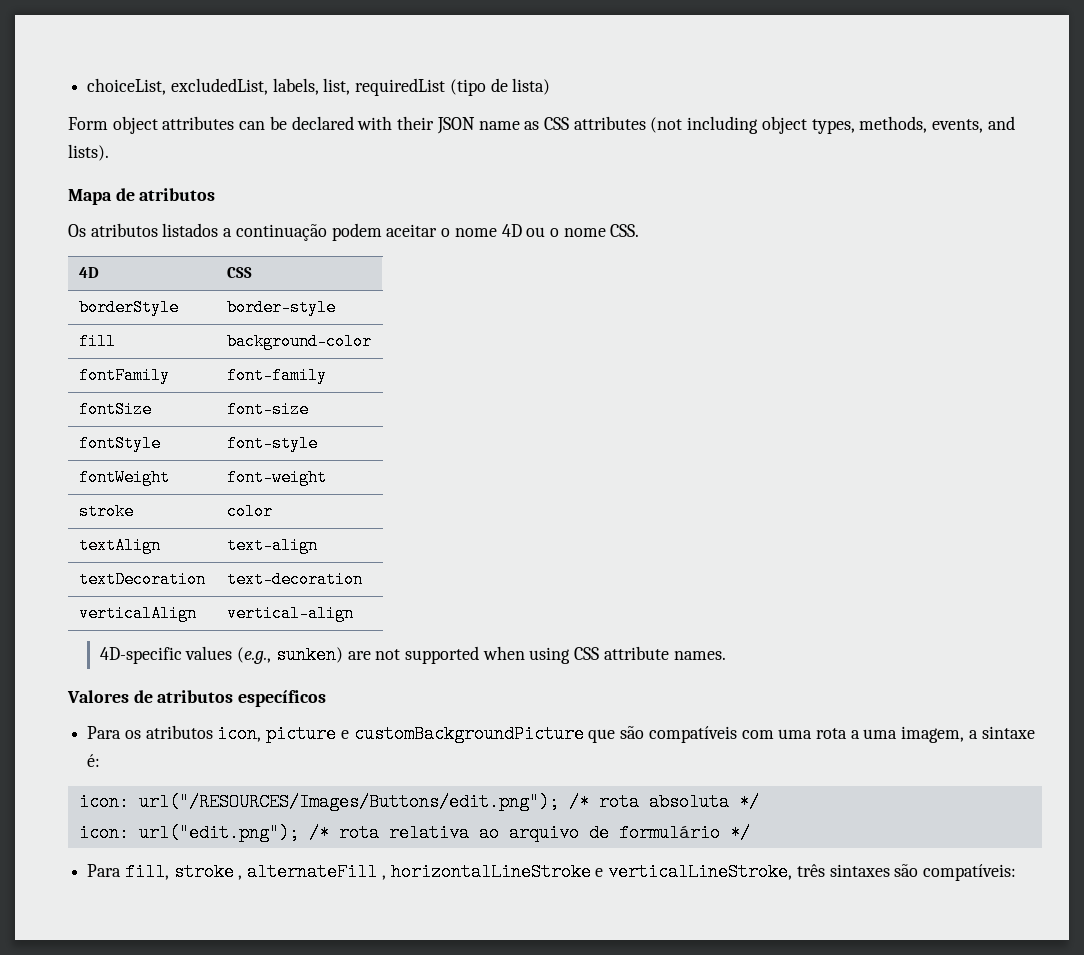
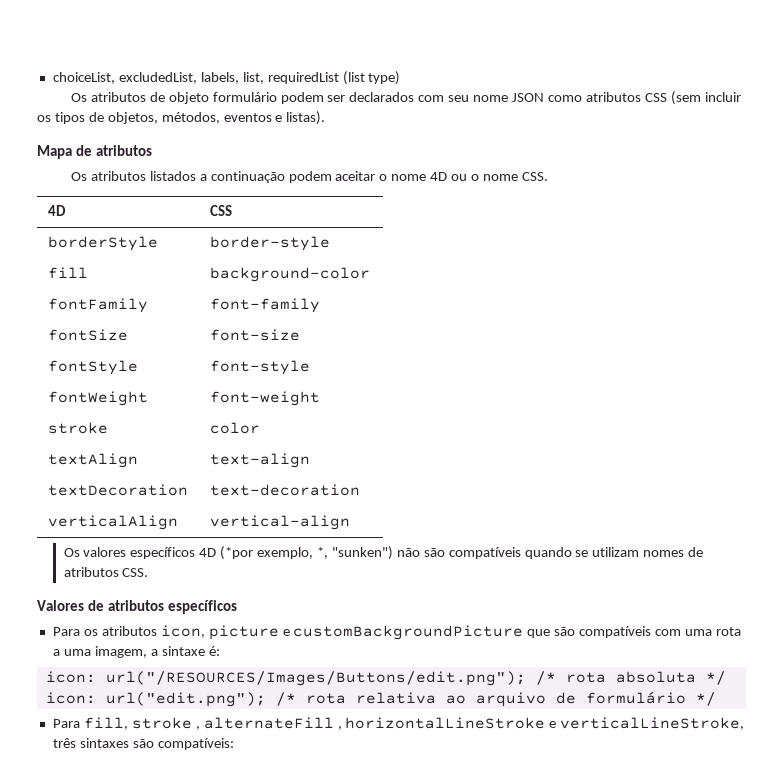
[449,78,551,96] [68,116,1015,134] [68,144,109,161] (tipo de lista) // Form object attributes can be declared with their JSON name as CSS attributes (not including object types, methods, events, and lists). -> [342,71,401,85] [71,91,741,105] [37,111,326,125] (list type) // Os atributos de objeto formulário podem ser declarados com seu nome JSON como atributos CSS (sem incluir os tipos de objetos, métodos, eventos e listas).
[99,646,726,664] 4D-specific values (e.g., sunken) are not supported when using CSS attribute names. -> [63,546,704,560] [63,567,149,577] Os valores específicos 4D (*por exemplo, *, "sunken") não são compatíveis quando se utilizam nomes de atributos CSS.

